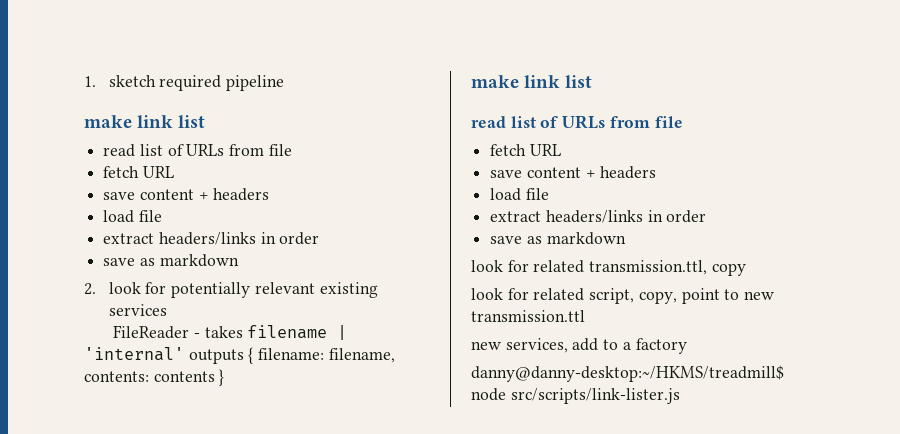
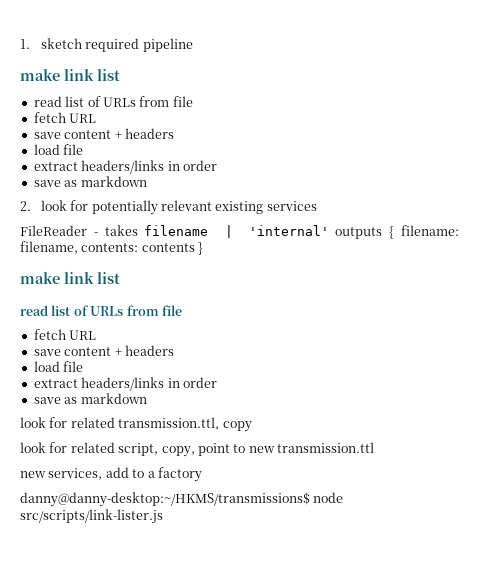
[471,365,784,382] danny@danny-desktop:~/HKMS/treadmill$ -> [20,492,310,507] danny@danny-desktop:~/HKMS/transmissions$

